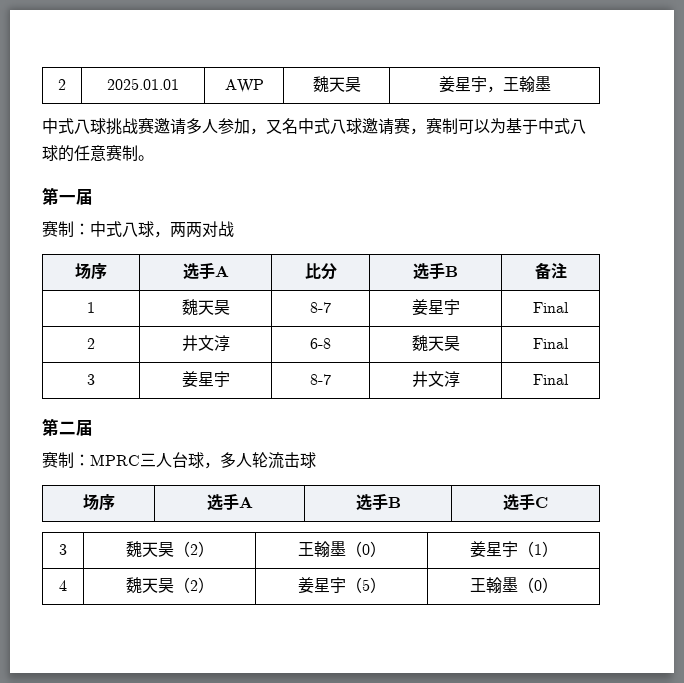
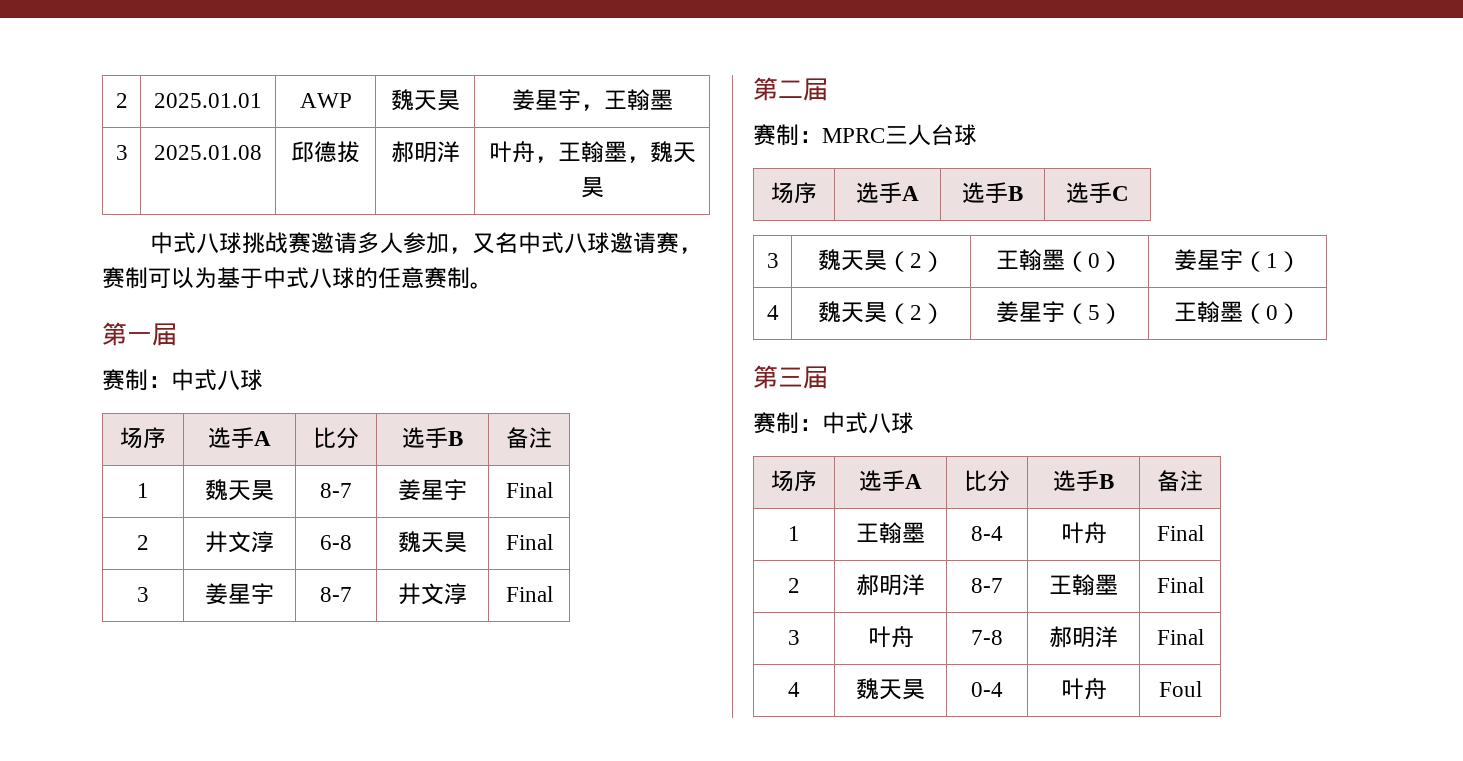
(551, 83) none -> [115,145,128,160] [154,145,262,160] [291,141,360,163] [390,141,460,163] [488,141,696,163] [580,177,604,198] // 3 | 2025.01.08 | 邱德拔 | 郝明洋 | 叶舟，王翰墨，魏天昊
[154,221,234,238] ，两两对战 -> (263, 379) none
[204,452,316,469] ，多人轮流击球 -> (977, 134) none
(558, 585) none -> [753,365,828,389] [753,412,914,434] [771,470,817,492] [859,470,922,491] [964,470,1010,492] [1053,470,1114,491] [1157,470,1203,492] [788,526,800,541] [856,522,925,544] [971,526,1003,541] [1060,522,1107,544] [1156,525,1204,541] [788,578,800,593] [856,574,925,596] [971,578,1003,593] [1049,574,1118,596] [1156,577,1204,593] [788,630,800,645] [867,626,914,648] [971,630,1003,645] [1049,626,1118,648] [1156,629,1204,645] [788,682,800,697] [856,678,925,700] [971,682,1003,697] [1060,678,1107,700] [1158,681,1202,697] // 第三届 // 赛制：中式八球 // 场序 | 选手A | 比分 | 选手B | 备注 // 1 | 王翰墨 | 8-4 | 叶舟 | Final // 2 | 郝明洋 | 8-7 | 王翰墨 | Final // 3 | 叶舟 | 7-8 | 郝明洋 | Final // 4 | 魏天昊 | 0-4 | 叶舟 | Foul

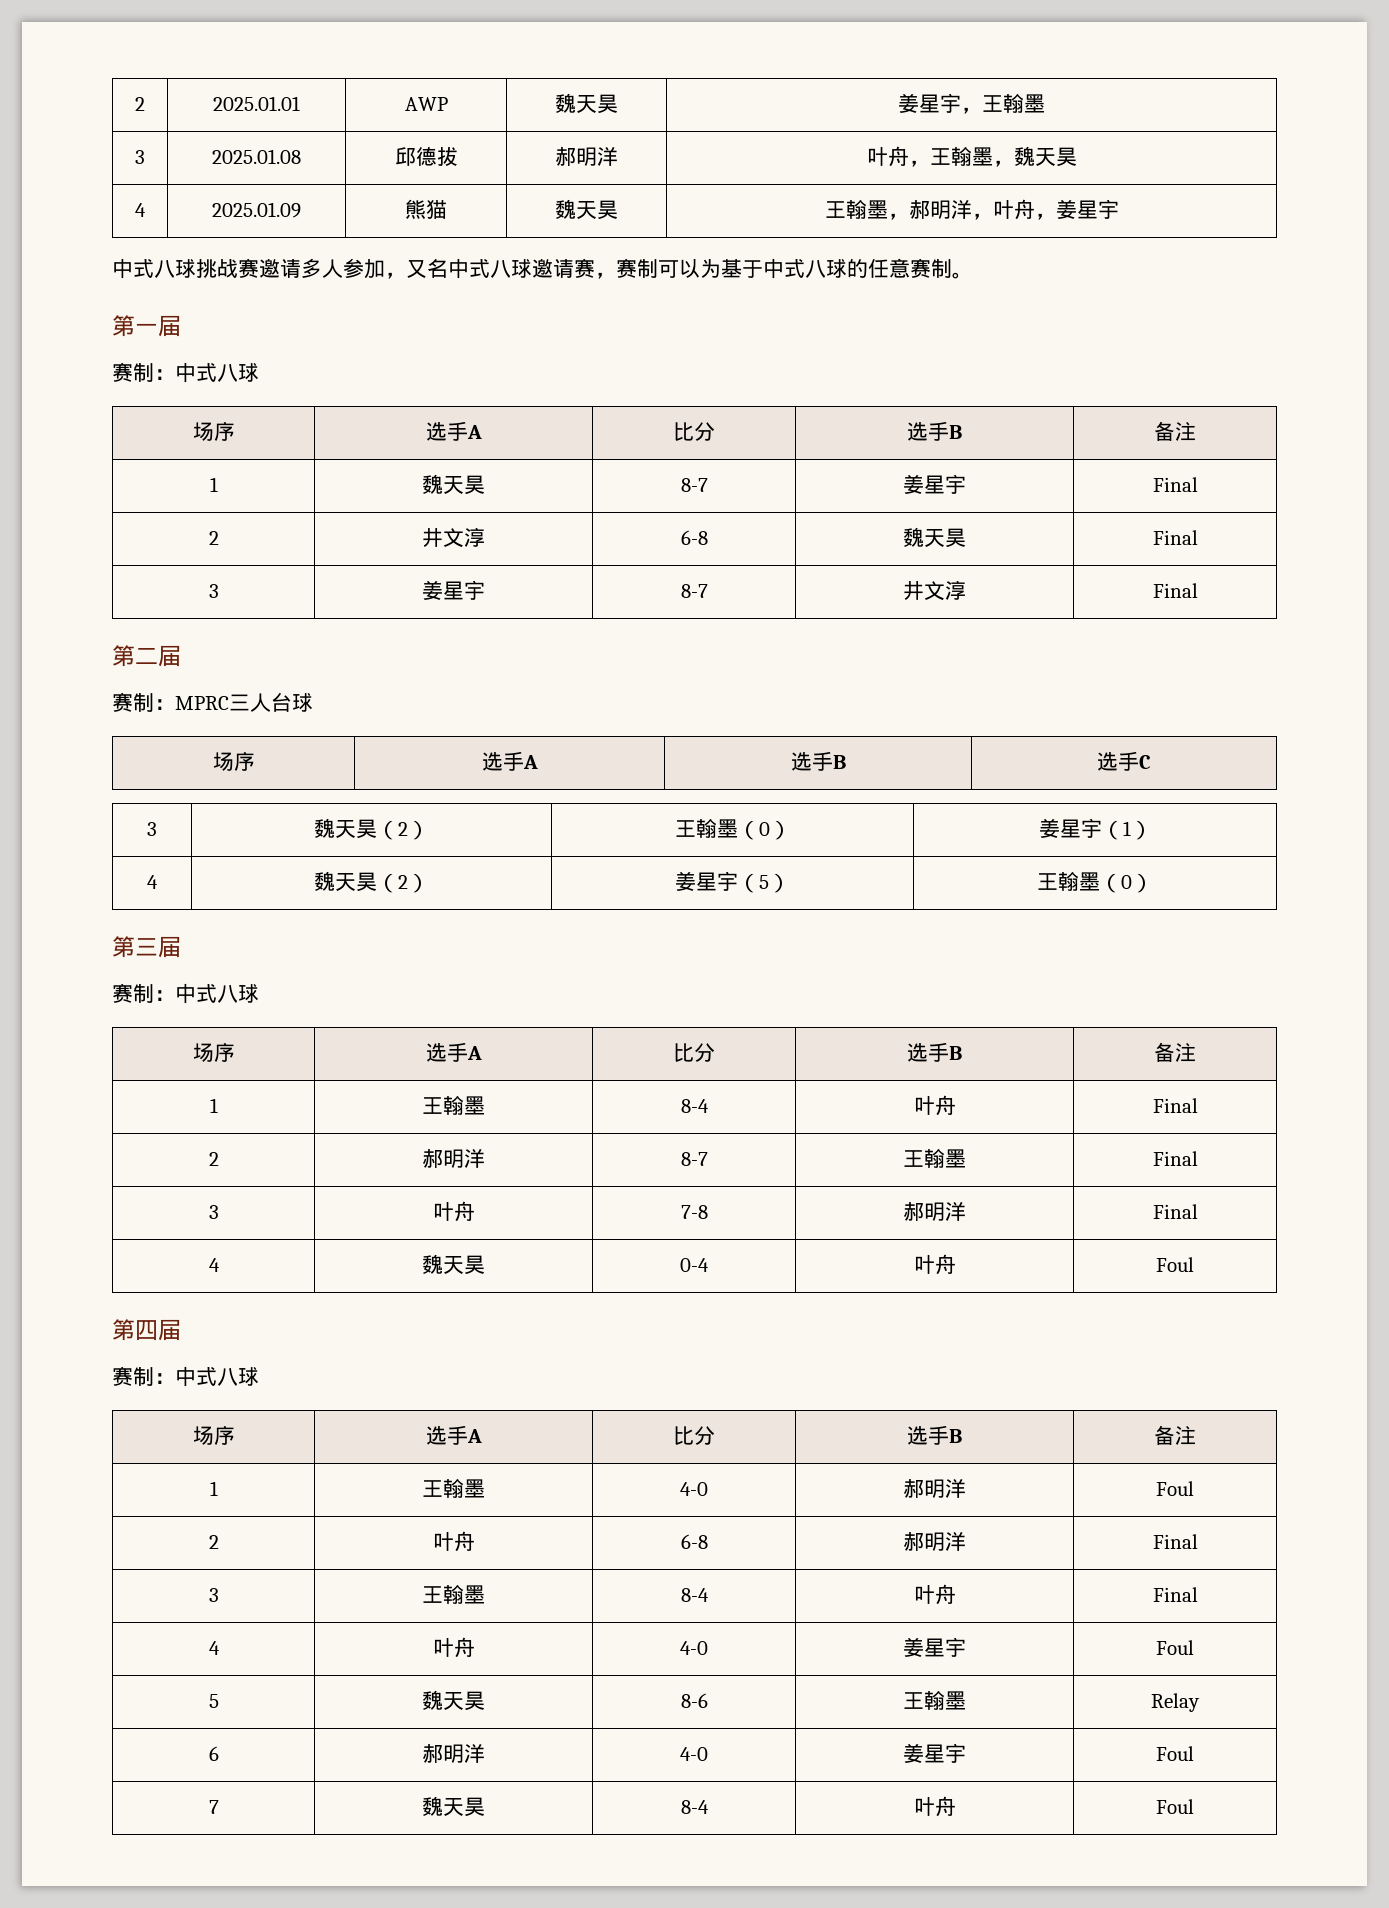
(604, 187) none -> [135,203,146,217] [212,202,301,218] [405,199,447,219] [555,199,618,220] [824,199,1119,220] // 4 | 2025.01.09 | 熊猫 | 魏天昊 | 王翰墨，郝明洋，叶舟，姜星宇
(1202, 689) none -> [112,1319,181,1341] [112,1366,259,1387] [192,1425,235,1445] [425,1425,482,1445] [673,1426,715,1445] [907,1425,962,1445] [1154,1425,1196,1445] [209,1481,218,1496] [422,1479,485,1498] [680,1482,708,1496] [903,1479,966,1498] [1156,1481,1194,1496] [208,1535,219,1549] [432,1531,475,1552] [680,1534,708,1549] [903,1532,966,1551] [1152,1534,1198,1549] [208,1588,219,1602] [422,1585,485,1604] [680,1588,709,1602] [913,1584,956,1605] [1152,1587,1198,1602] [208,1641,220,1655] [432,1637,475,1658] [680,1641,708,1655] [903,1637,966,1657] [1156,1640,1194,1655] [208,1694,219,1708] [422,1690,485,1711] [680,1693,708,1708] [903,1691,966,1710] [1151,1693,1200,1712] [208,1746,219,1761] [422,1744,485,1763] [680,1747,708,1761] [903,1743,966,1763] [1156,1746,1194,1761] [208,1800,219,1814] [422,1796,485,1817] [680,1800,709,1814] [913,1796,956,1817] [1156,1799,1194,1814] // 第四届 // 赛制：中式八球 // 场序 | 选手A | 比分 | 选手B | 备注 // 1 | 王翰墨 | 4-0 | 郝明洋 | Foul // 2 | 叶舟 | 6-8 | 郝明洋 | Final // 3 | 王翰墨 | 8-4 | 叶舟 | Final // 4 | 叶舟 | 4-0 | 姜星宇 | Foul // 5 | 魏天昊 | 8-6 | 王翰墨 | Relay // 6 | 郝明洋 | 4-0 | 姜星宇 | Foul // 7 | 魏天昊 | 8-4 | 叶舟 | Foul

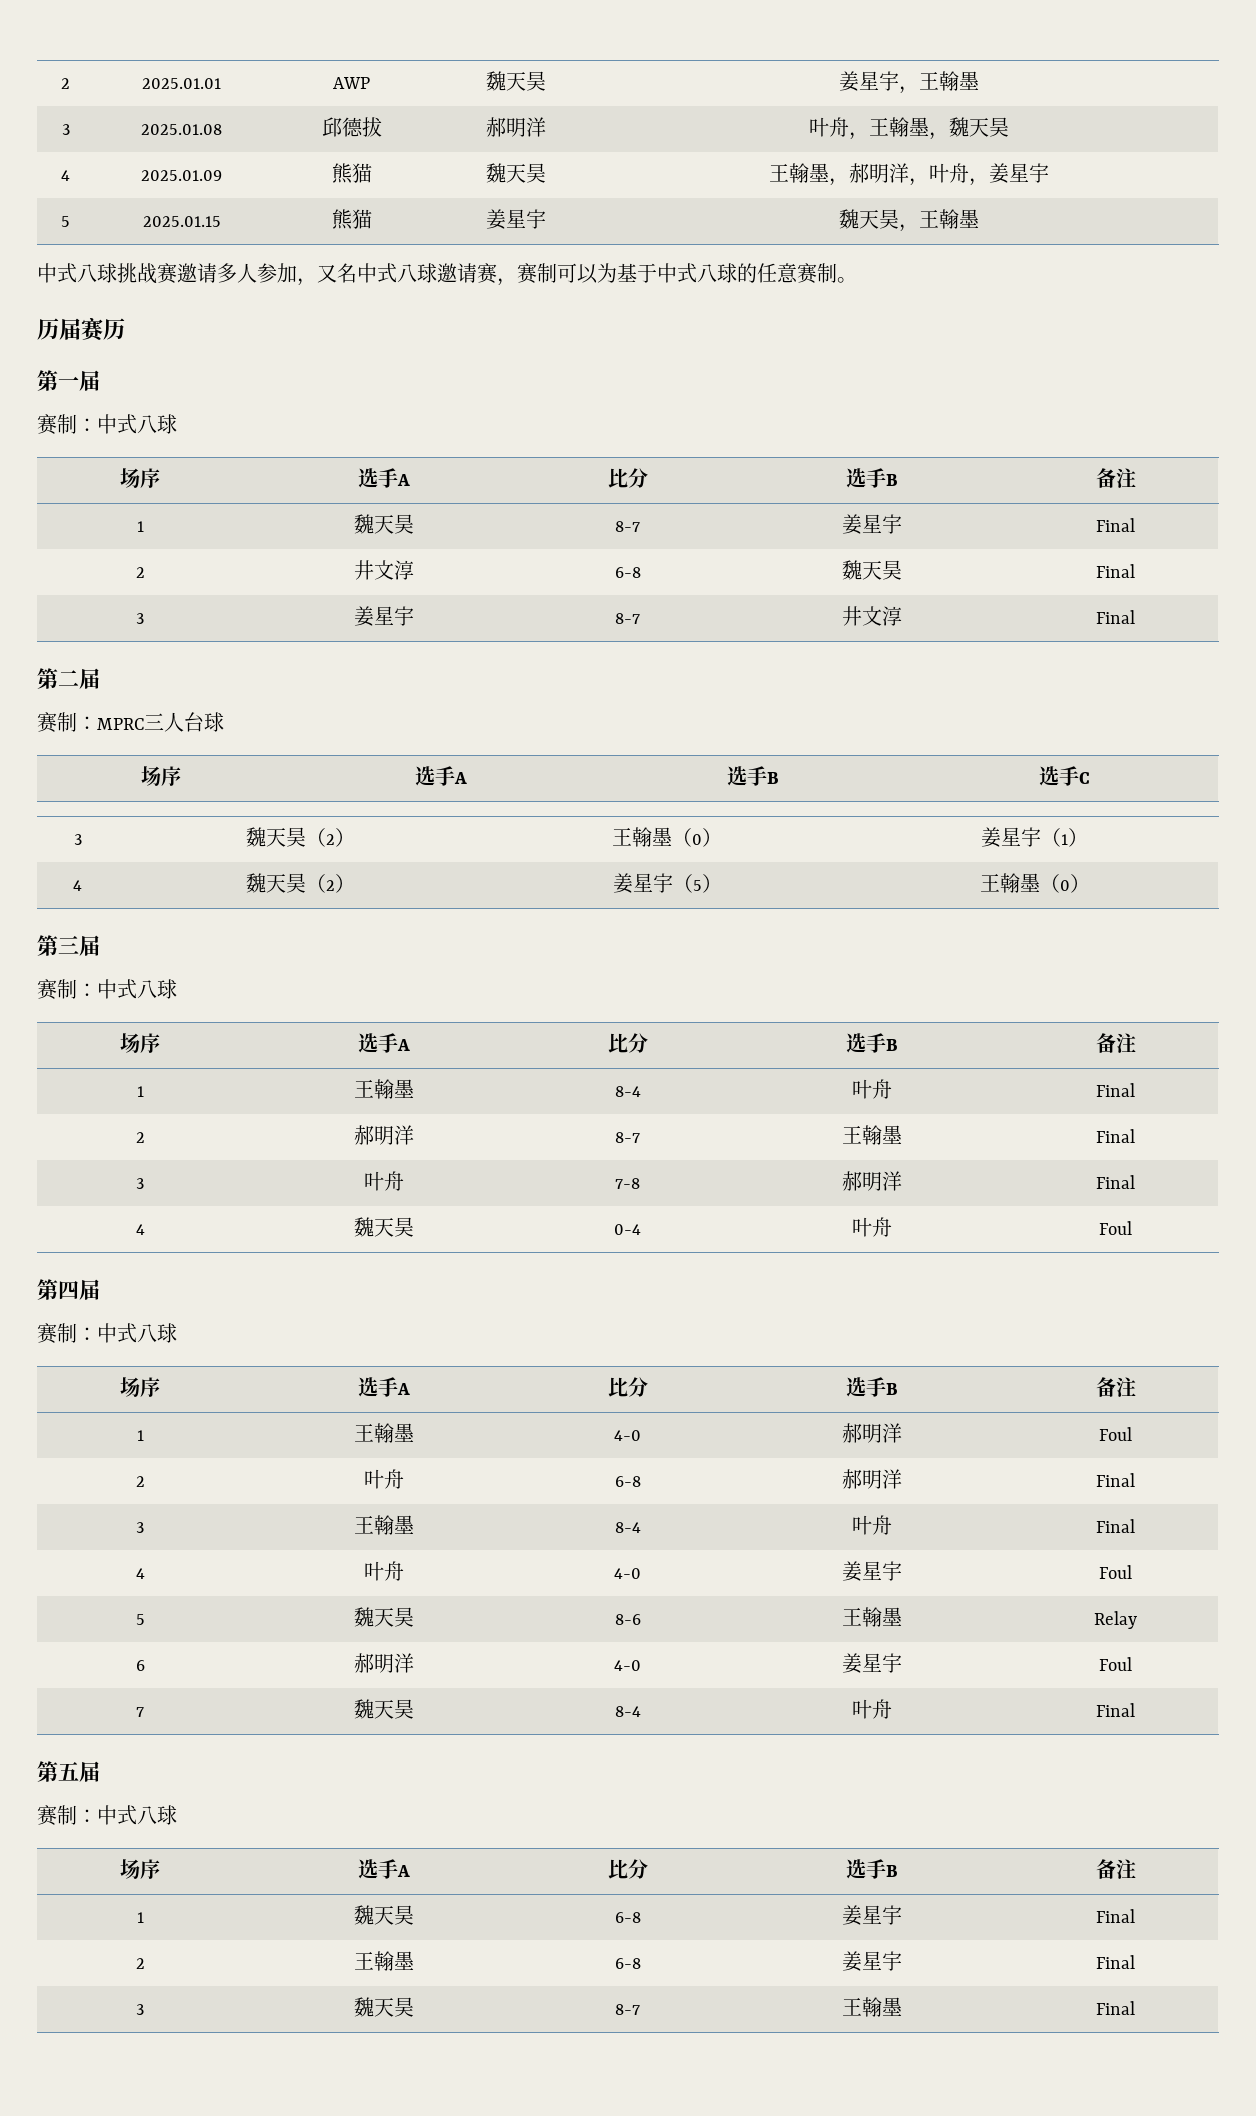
(1119, 209) none -> [61,216,70,227] [142,216,221,227] [331,209,372,230] [486,209,546,230] [838,209,979,232] // 5 | 2025.01.15 | 熊猫 | 姜星宇 | 魏天昊，王翰墨
(973, 275) none -> [37,317,125,342] // 历届赛历
[1156,1799,1194,1814] Foul -> [1096,1703,1135,1717] [37,1761,100,1782] [37,1805,177,1826] [120,1859,160,1879] [357,1859,410,1879] [607,1859,648,1879] [845,1859,898,1879] [1095,1859,1136,1879] [136,1912,144,1923] [353,1905,414,1925] [614,1912,641,1923] [841,1905,902,1926] [1096,1909,1135,1923] [135,1958,145,1969] [353,1951,414,1971] [614,1958,641,1969] [841,1951,902,1972] [1096,1955,1135,1969] [136,2004,144,2015] [353,1997,414,2017] [615,2004,640,2015] [841,1997,902,2017] [1096,2001,1135,2015] Final // 第五届 // 赛制：中式八球 // 场序 | 选手A | 比分 | 选手B | 备注 // 1 | 魏天昊 | 6-8 | 姜星宇 | Final // 2 | 王翰墨 | 6-8 | 姜星宇 | Final // 3 | 魏天昊 | 8-7 | 王翰墨 | Final

